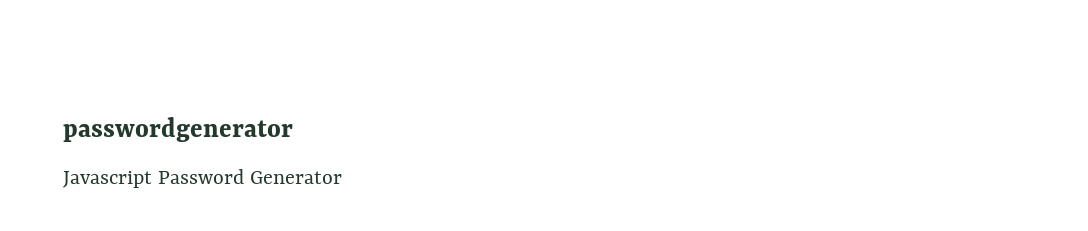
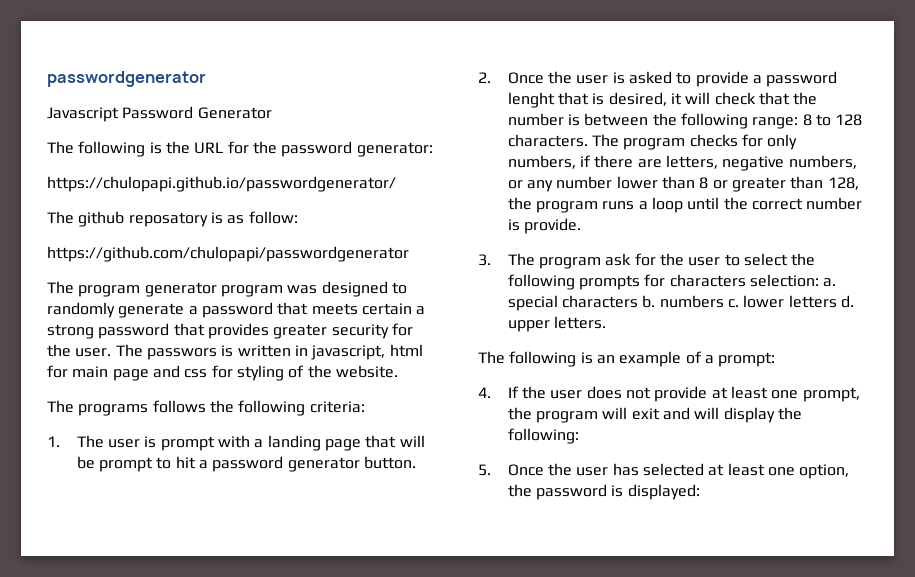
(343, 177) none -> [47,141,433,157] [47,176,396,192] [47,211,298,227] [47,246,409,262] [47,281,407,297] [47,302,426,318] [47,323,413,339] [47,344,423,360] [47,365,398,381] [47,400,365,416] [47,435,425,451] [76,456,417,472] [478,71,838,87] [507,92,818,108] [507,113,863,129] [507,134,798,150] [507,155,857,171] [507,176,859,192] [507,197,863,213] [507,218,582,234] [478,253,816,269] [507,274,837,290] [507,295,855,311] [507,316,607,332] [478,351,776,367] [478,386,860,402] [507,407,803,423] [507,428,579,444] [478,463,850,479] [507,484,700,500] // The following is the URL for the password generator: // https://chulopapi.github.io/passwordgenerator/ // The github reposatory is as follow: // https://github.com/chulopapi/passwordgenerator // The program generator program was designed to randomly generate a password that meets certain a strong password that provides greater security for the user. The passwors is written in javascript, html for main page and css for styling of the website. // The programs follows the following criteria: // 1. The user is prompt with a landing page that will be prompt to hit a password generator button. // 2. Once the user is asked to provide a password lenght that is desired, it will check that the number is between the following range: 8 to 128 characters. The program checks for only numbers, if there are letters, negative numbers, or any number lower than 8 or greater than 128, the program runs a loop until the correct number is provide. // 3. The program ask for the user to select the following prompts for characters selection: a. special characters b. numbers c. lower letters d. upper letters. // The following is an example of a prompt: // 4. If the user does not provide at least one prompt, the program will exit and will display the following: // 5. Once the user has selected at least one option, the password is displayed:

